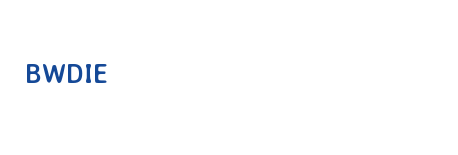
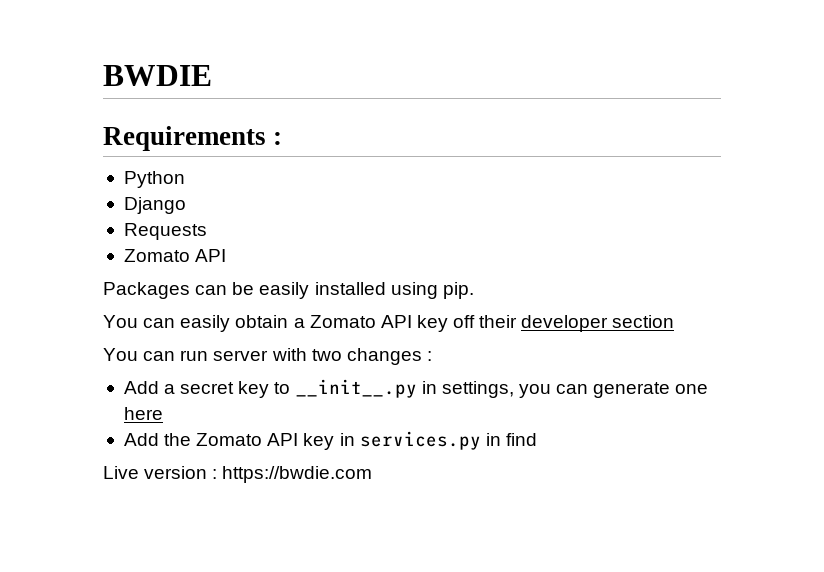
(108, 73) none -> [103,126,283,151] [123,171,185,188] [123,197,186,214] [123,223,207,240] [123,249,227,262] [103,282,474,299] [103,315,675,332] [103,348,432,365] [123,379,709,398] [123,407,163,420] [123,431,537,450] [103,466,373,483] // Requirements : // Python // Django // Requests // Zomato API // Packages can be easily installed using pip. // You can easily obtain a Zomato API key off their developer section // You can run server with two changes : // Add a secret key to __init__.py in settings, you can generate one here // Add the Zomato API key in services.py in find // Live version : https://bwdie.com

